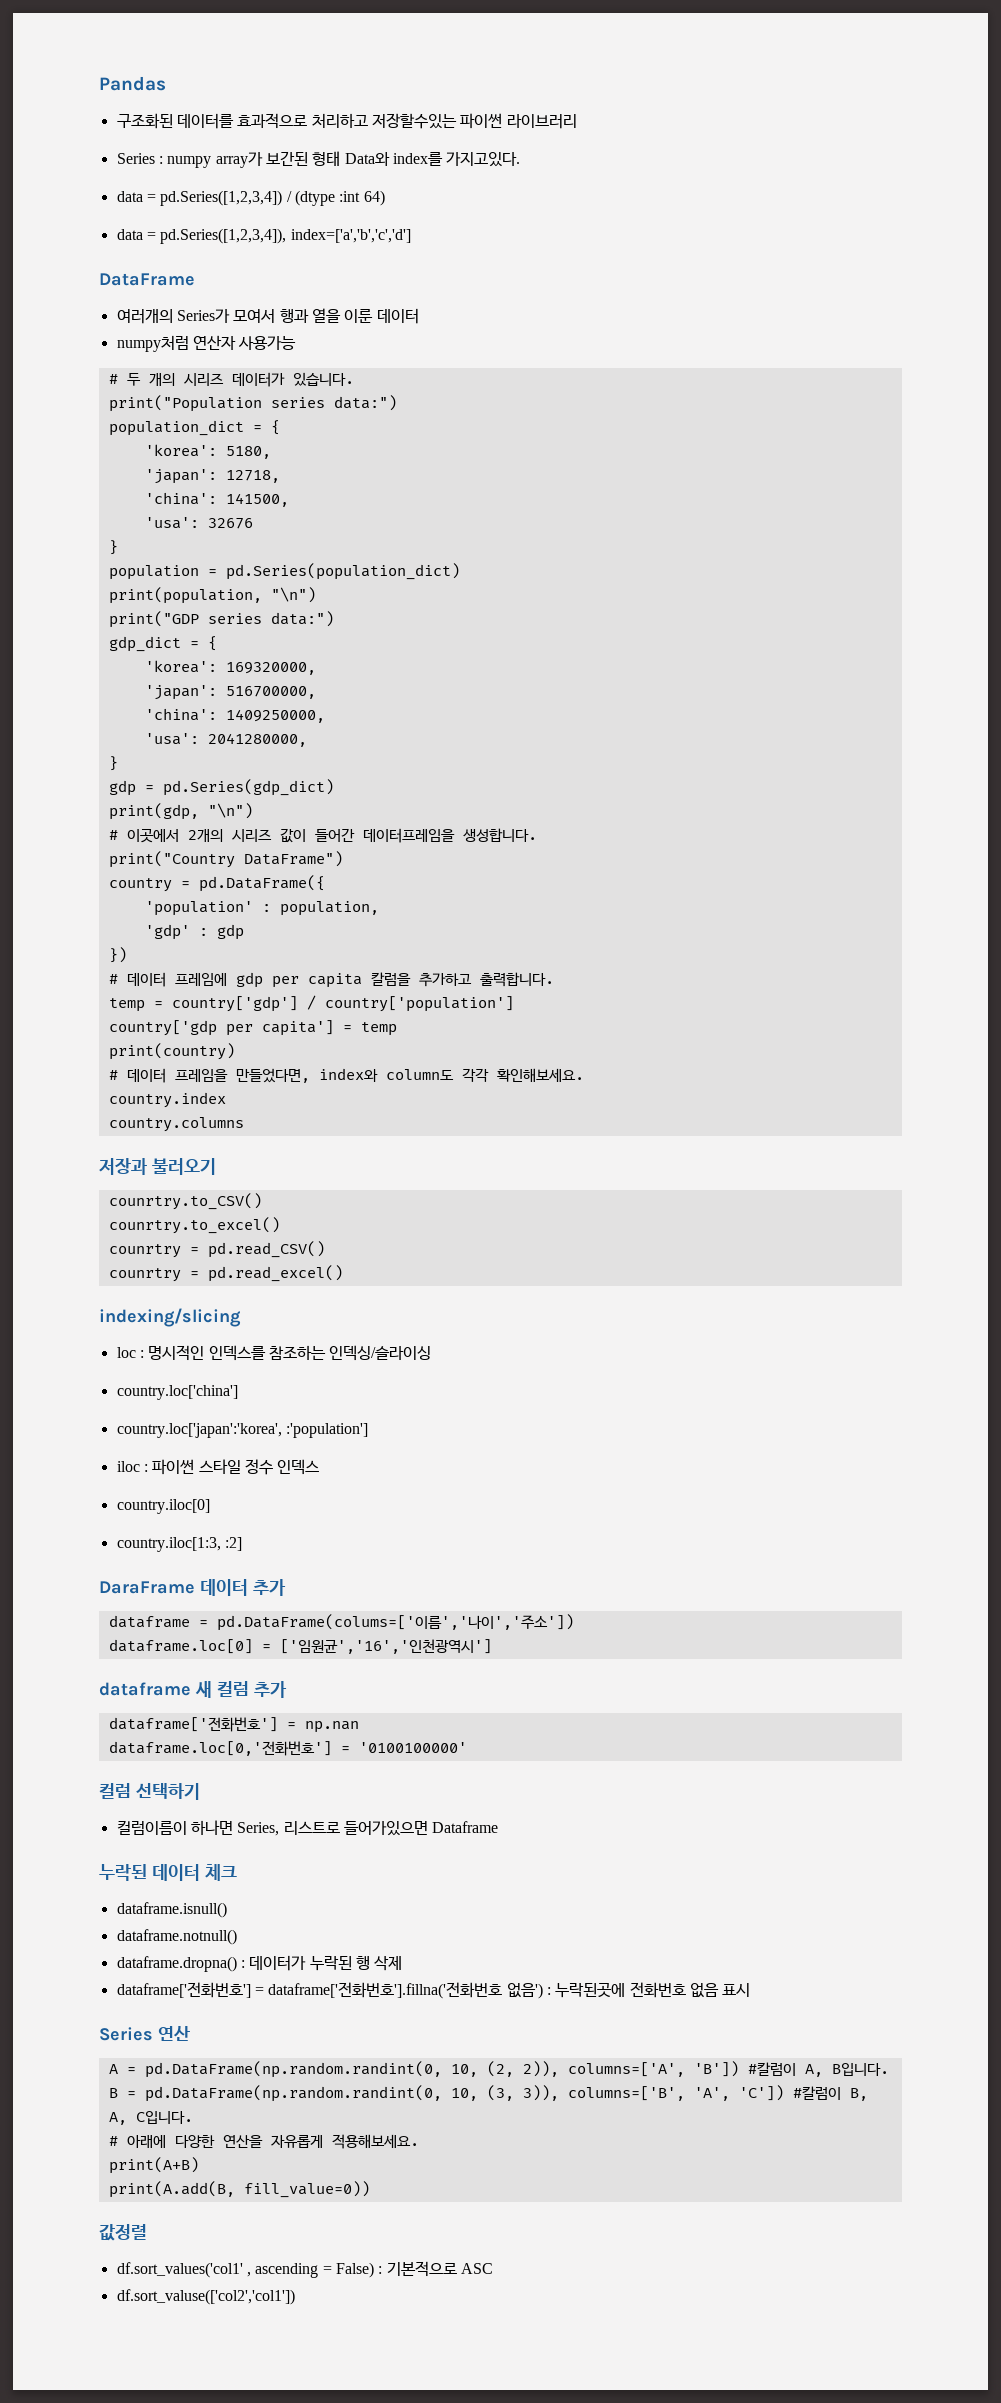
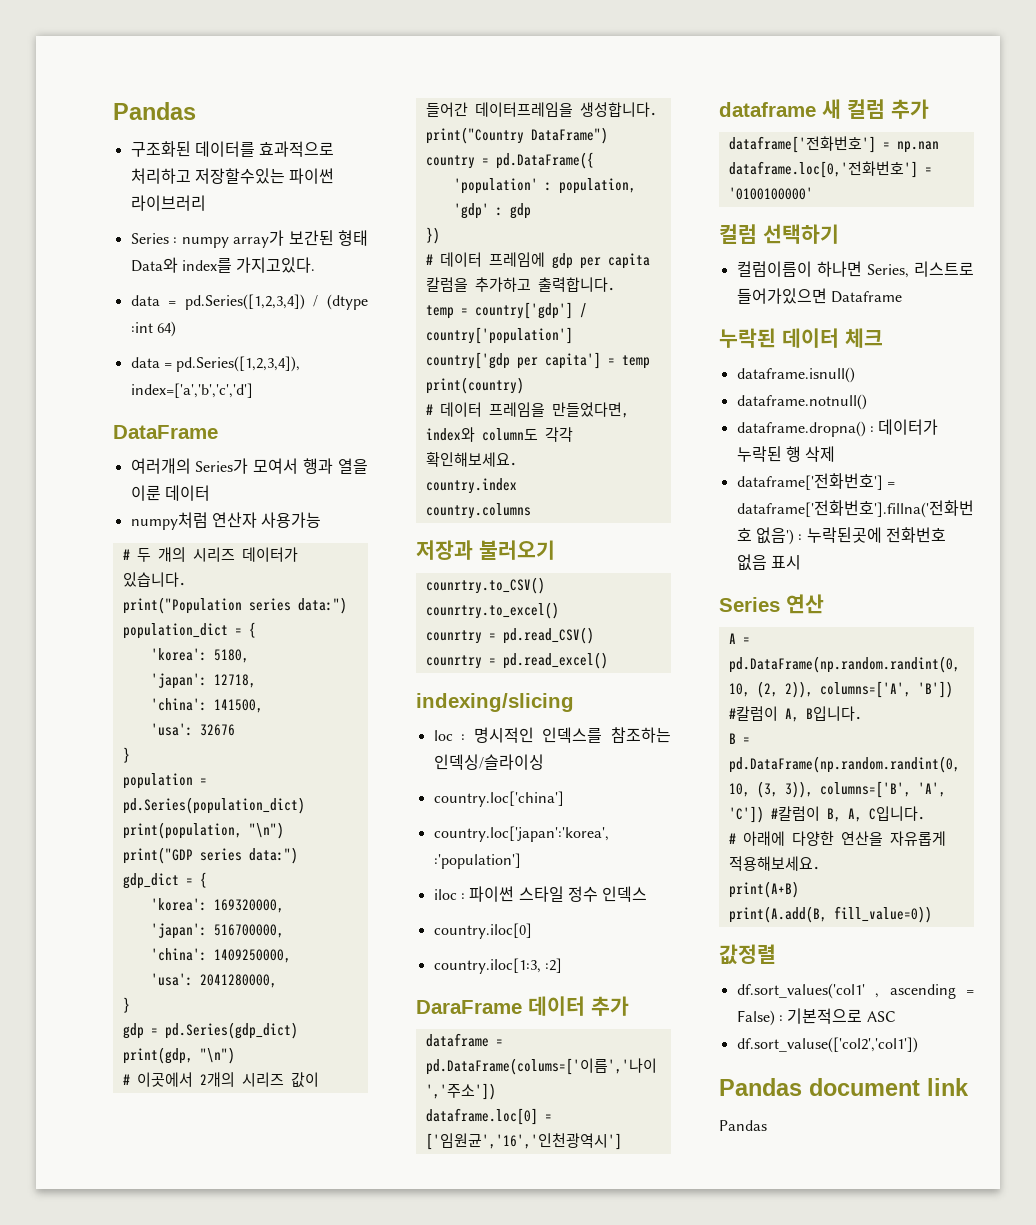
(295, 2297) none -> [719,1078,969,1096] [719,1120,767,1131] // Pandas document link // Pandas

